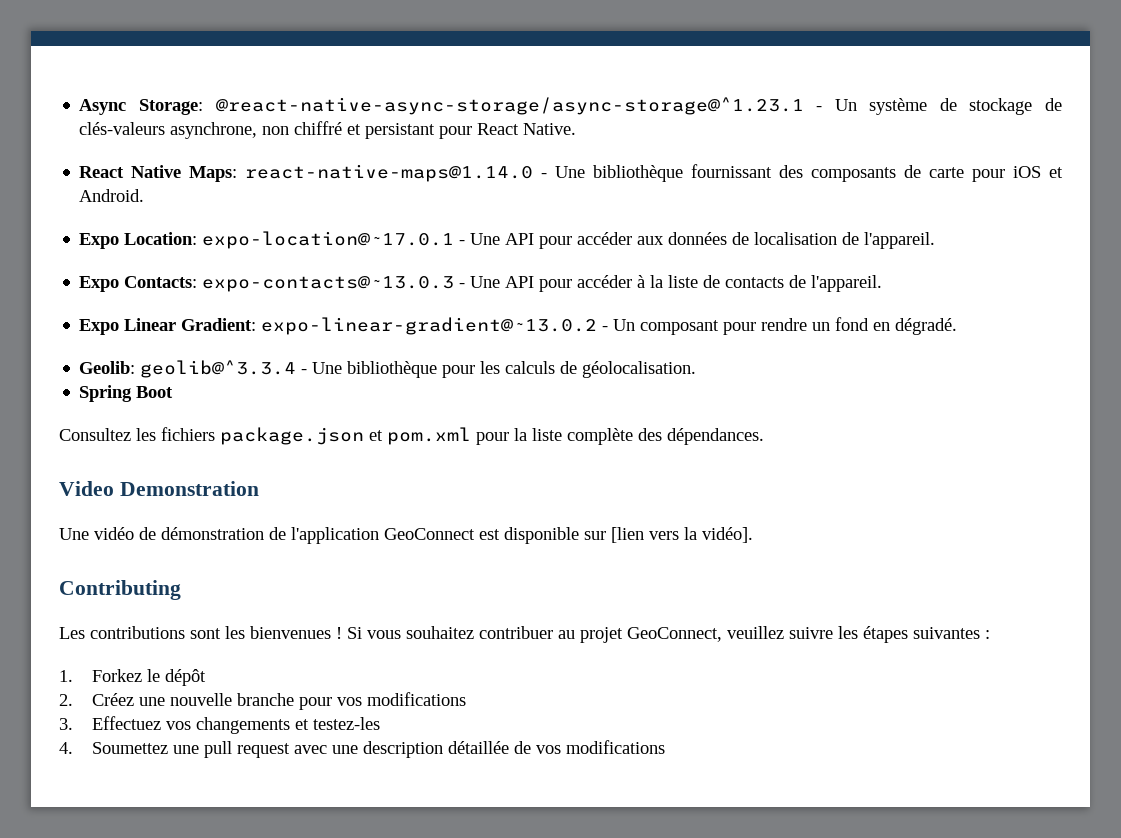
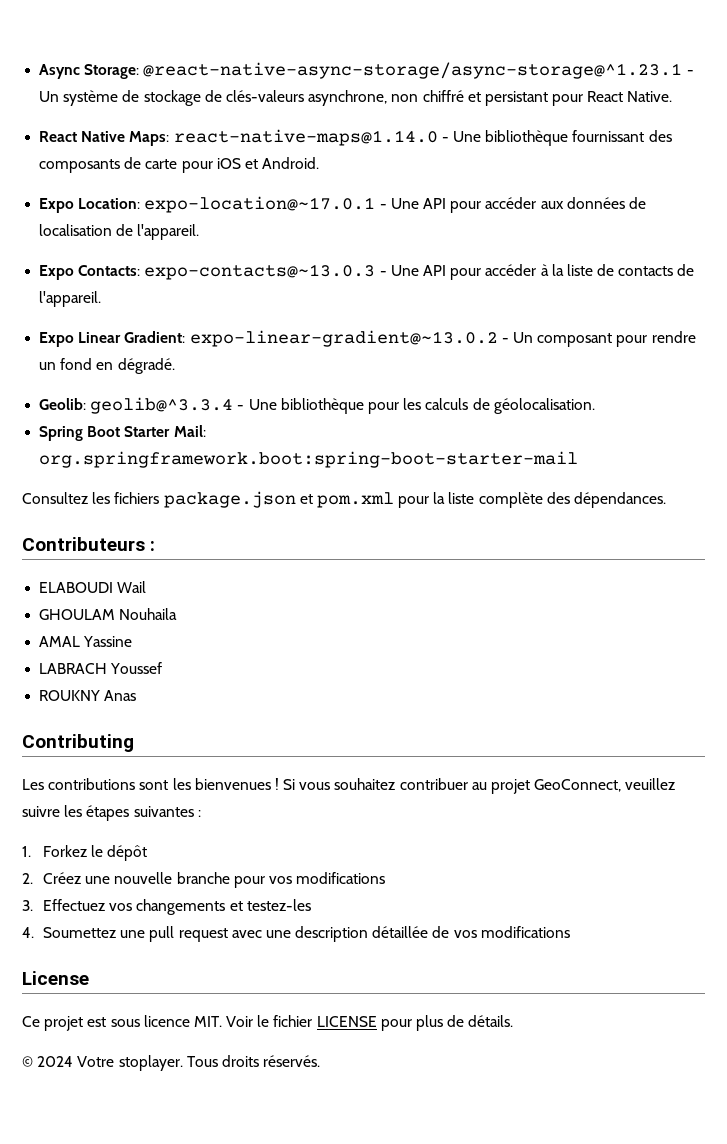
(174, 392) none -> [124,425,206,437] [39,451,579,468] Starter Mail: org.springframework.boot:spring-boot-starter-mail
[59,481,259,496] [59,527,753,544] Video Demonstration // Une vidéo de démonstration de l'application GeoConnect est disponible sur [lien vers la vidéo]. -> [22,537,156,551] [39,581,147,593] [39,608,178,620] [39,636,133,647] [39,662,163,674] [39,690,137,701] Contributeurs : // ELABOUDI Wail // GHOULAM Nouhaila // AMAL Yassine // LABRACH Youssef // ROUKNY Anas
(666, 747) none -> [22,971,89,985] [22,1015,514,1031] [22,1055,321,1071] // License // Ce projet est sous licence MIT. Voir le fichier LICENSE pour plus de détails. // © 2024 Votre stoplayer. Tous droits réservés.

